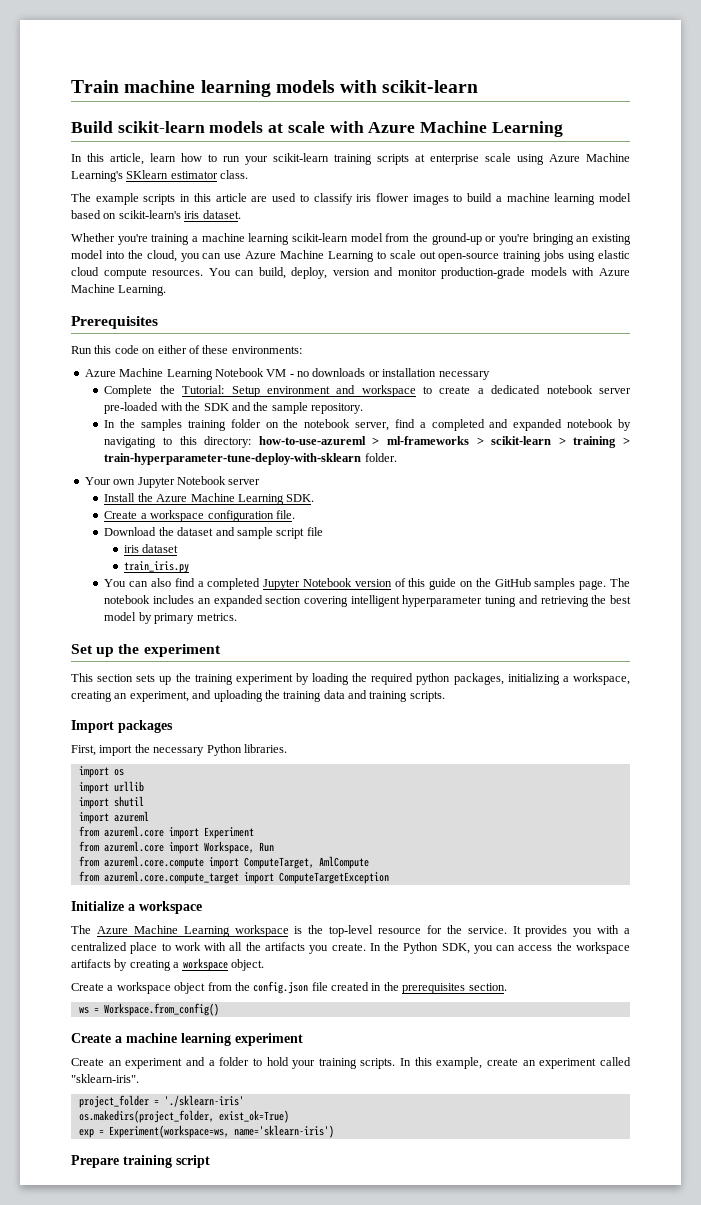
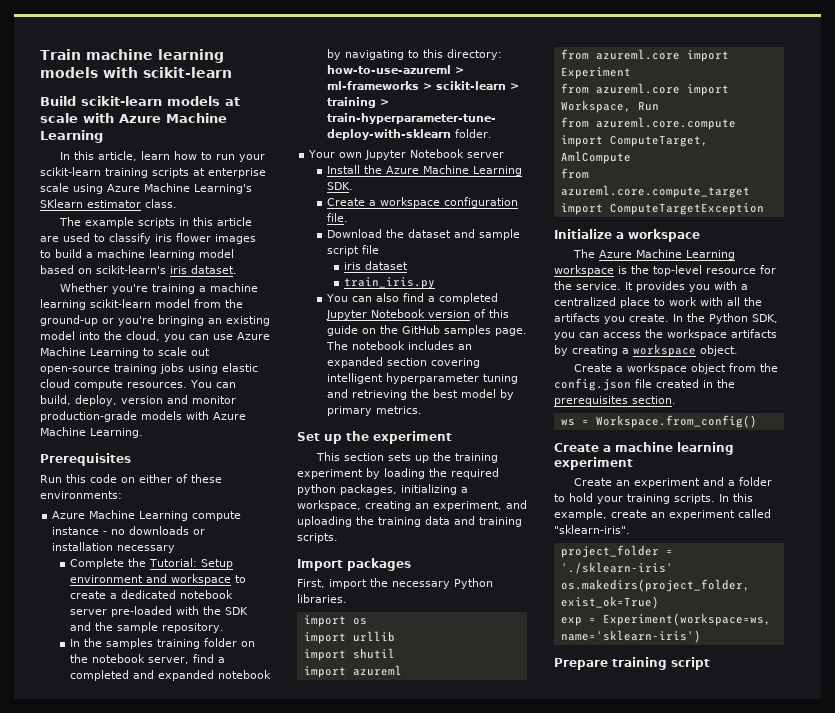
[214,368,287,377] Notebook VM -> [192,511,242,521] [52,527,100,535] compute instance

